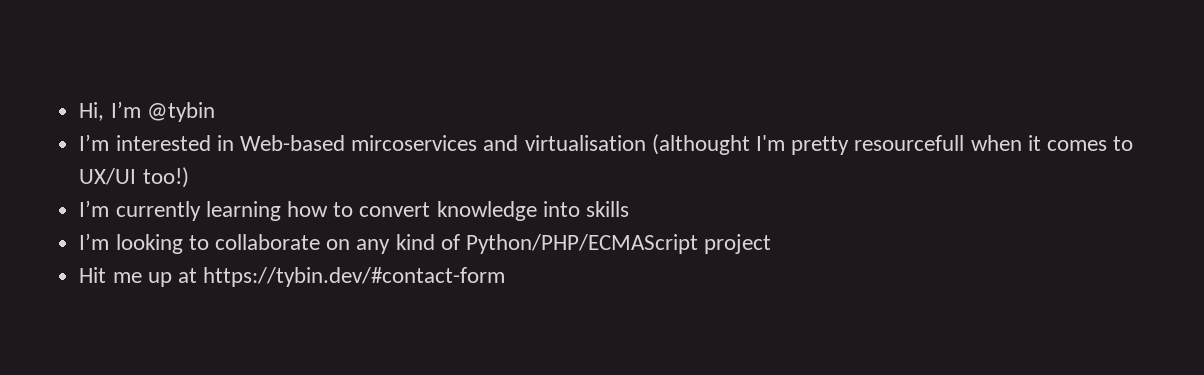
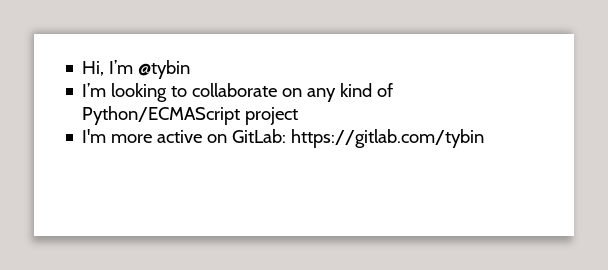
[79,134,1134,155] [79,167,189,188] [79,200,629,221] // I’m interested in Web-based mircoservices and virtualisation (althought I'm pretty resourcefull when it comes to UX/UI too!) // I’m currently learning how to convert knowledge into skills -> (191, 69) none
[465,234,698,254] Python/PHP/ECMAScript -> [82,106,241,125] Python/ECMAScript
[79,267,506,287] Hit me up at https://tybin.dev/#contact-form -> [82,129,485,148] I'm more active on GitLab: https://gitlab.com/tybin

